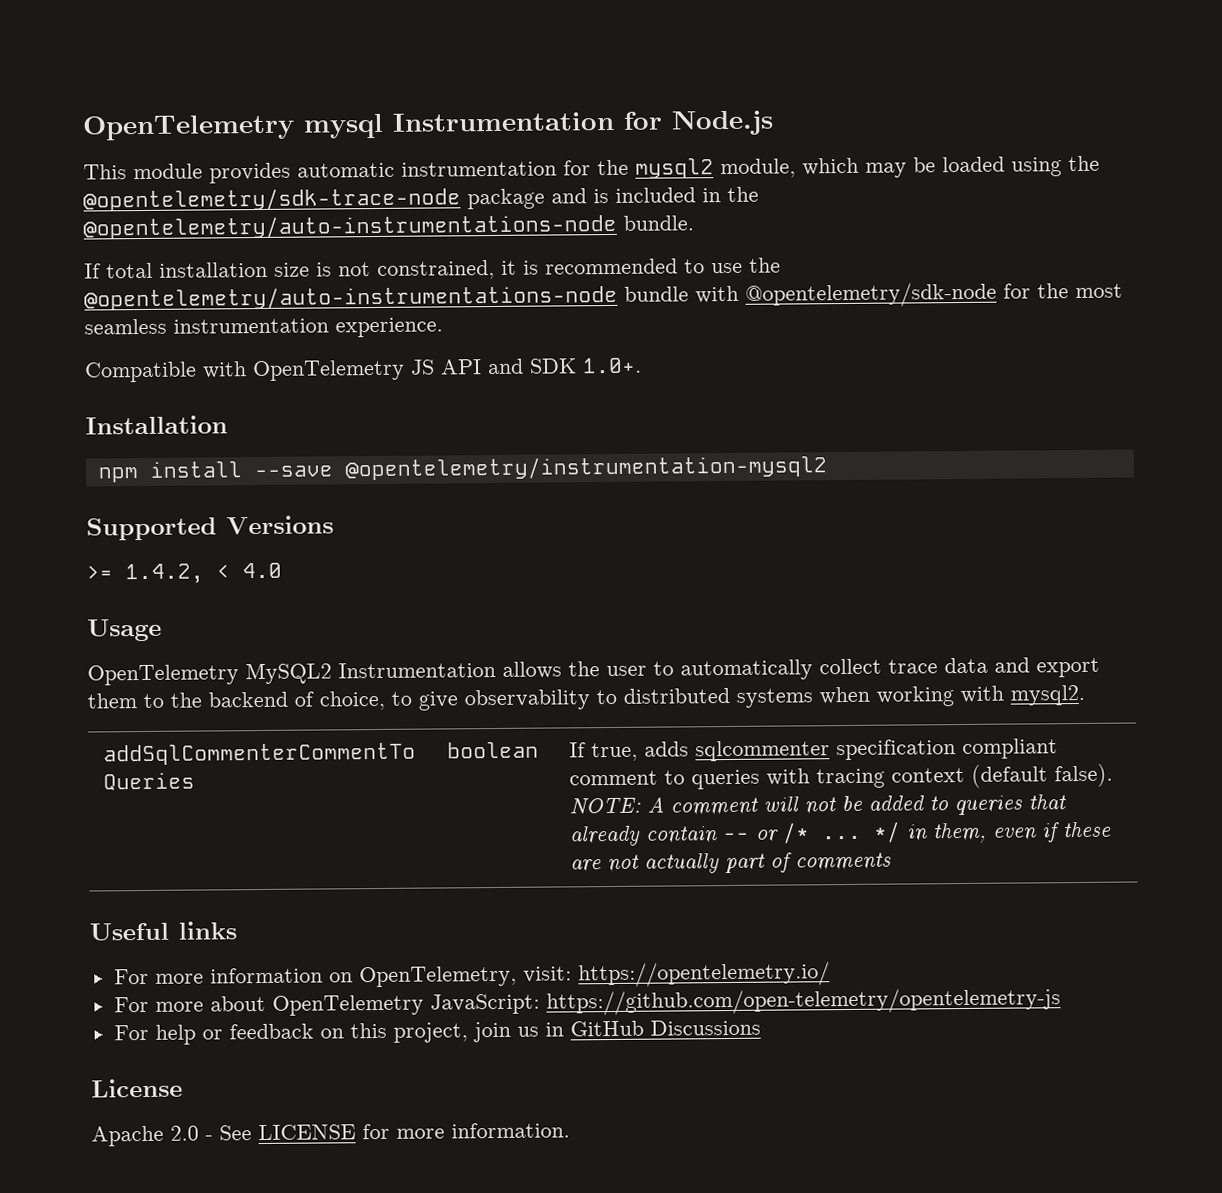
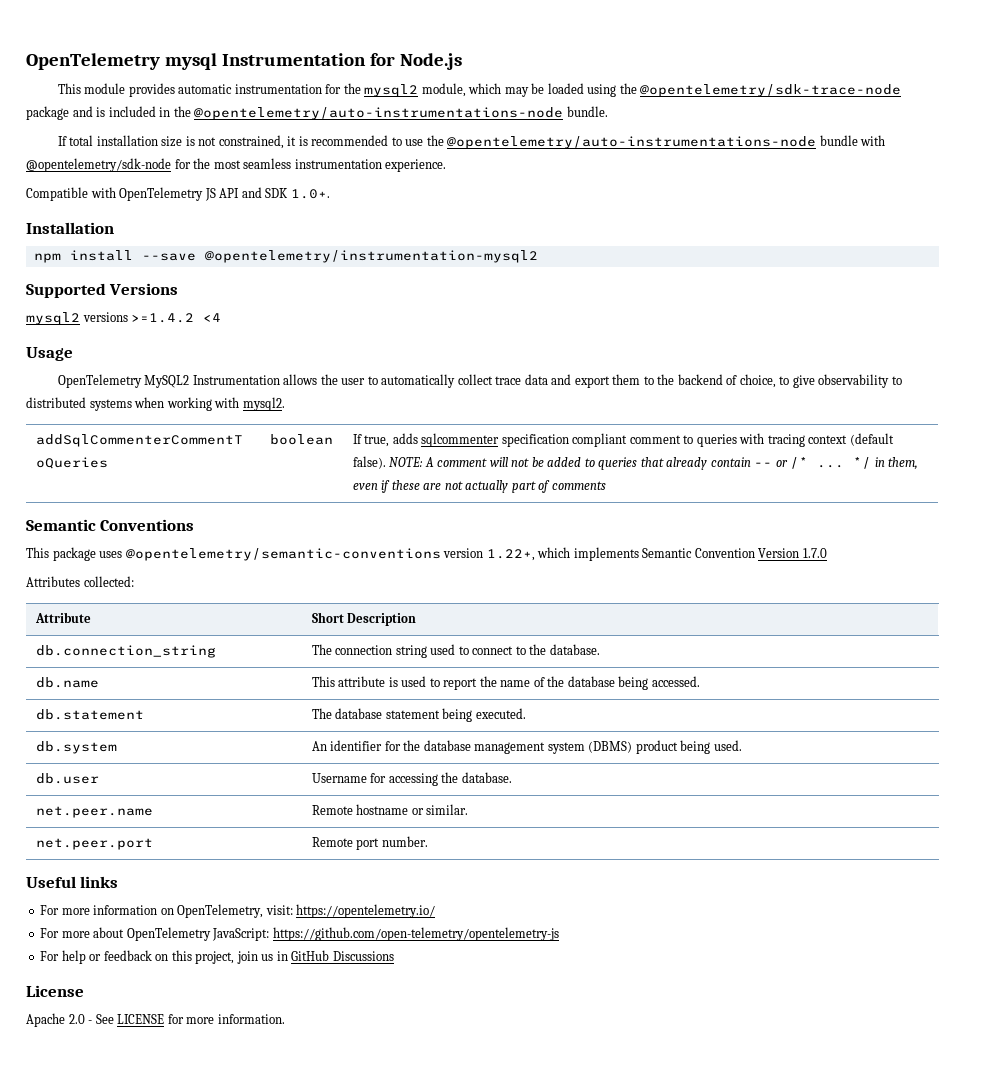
[86,562,282,585] >= 1.4.2, < 4.0 -> [26,312,222,325] mysql2 versions >=1.4.2 <4
(892, 861) none -> [26,519,195,531] [26,547,827,561] [26,576,134,587] [34,612,91,623] [311,612,417,626] [35,645,216,658] [311,644,600,658] [35,677,99,688] [311,676,700,690] [35,709,144,720] [311,708,526,722] [35,741,117,754] [311,740,742,754] [35,773,99,784] [311,772,512,786] [35,806,153,818] [311,804,469,815] [35,838,153,850] [311,836,428,850] // Semantic Conventions // This package uses @opentelemetry/semantic-conventions version 1.22+, which implements Semantic Convention Version 1.7.0 // Attributes collected: // Attribute | Short Description // db.connection_string | The connection string used to connect to the database. // db.name | This attribute is used to report the name of the database being accessed. // db.statement | The database statement being executed. // db.system | An identifier for the database management system (DBMS) product being used. // db.user | Username for accessing the database. // net.peer.name | Remote hostname or similar. // net.peer.port | Remote port number.

